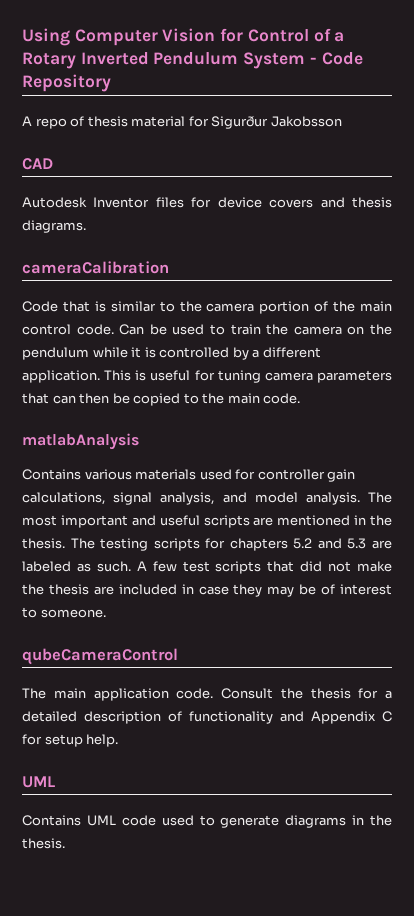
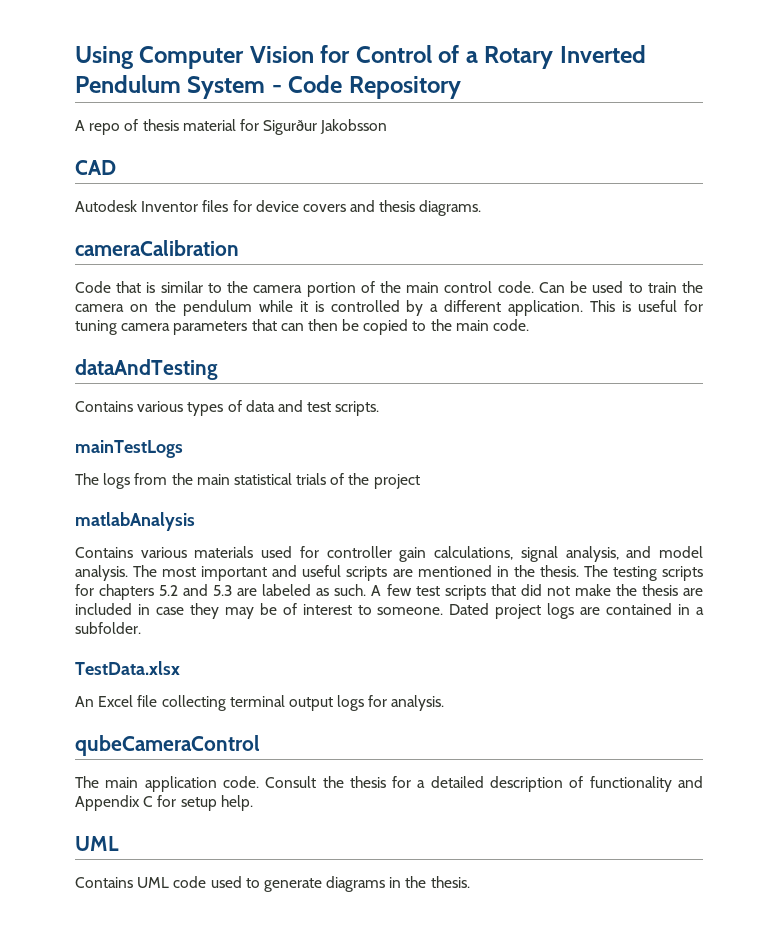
(301, 398) none -> [75,359,218,380] [75,400,380,416] [75,440,183,458] [75,473,420,489] // dataAndTesting // Contains various types of data and test scripts. // mainTestLogs // The logs from the main statistical trials of the project
(106, 613) none -> [449,603,704,619] [75,622,141,634] [75,661,180,675] [75,695,445,711] Dated project logs are contained in a subfolder. // TestData.xlsx // An Excel file collecting terminal output logs for analysis.

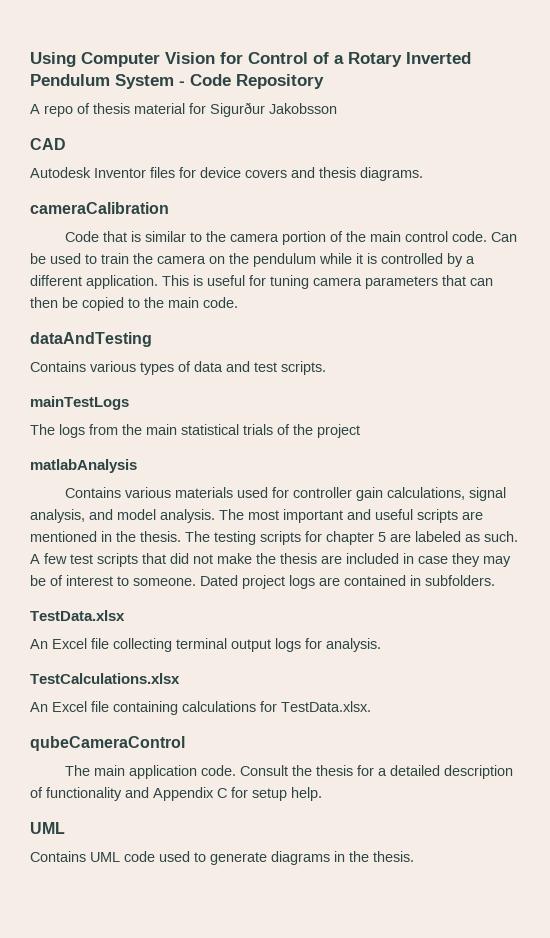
[99,584,233,600] chapters 5.2 and 5.3 -> [326,531,386,545] chapter 5
[696,607,704,615] [75,622,141,634] a subfolder. -> [425,575,495,586] subfolders.
(445, 703) none -> [30,673,180,684] [30,701,371,715] // TestCalculations.xlsx // An Excel file containing calculations for TestData.xlsx.

